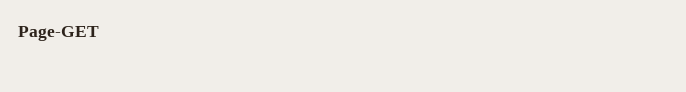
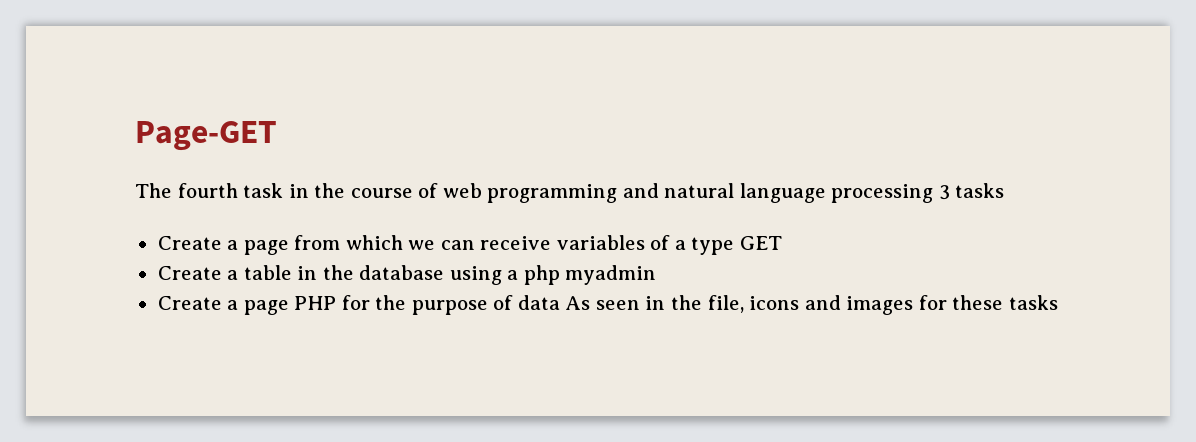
(99, 33) none -> [135,183,1005,203] [157,235,782,255] [157,265,657,285] [157,295,1058,315] // The fourth task in the course of web programming and natural language processing 3 tasks // Create a page from which we can receive variables of a type GET // Create a table in the database using a php myadmin // Create a page PHP for the purpose of data As seen in the file, icons and images for these tasks

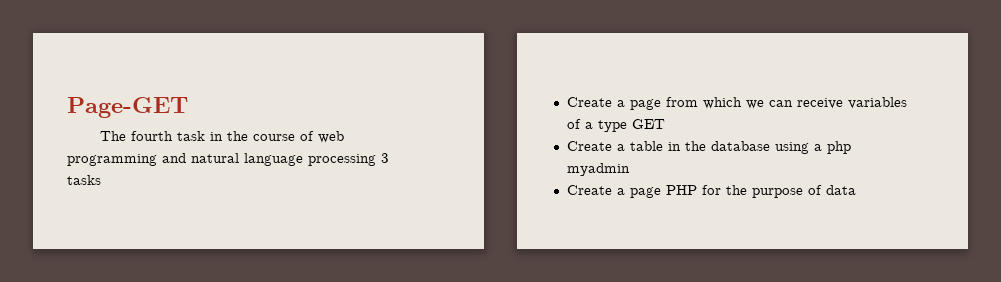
[565,295,1058,315] As seen in the file, icons and images for these tasks -> (856, 190) none

